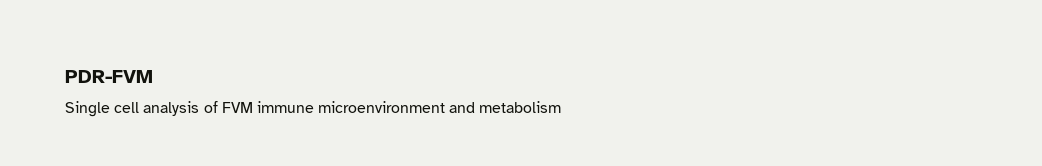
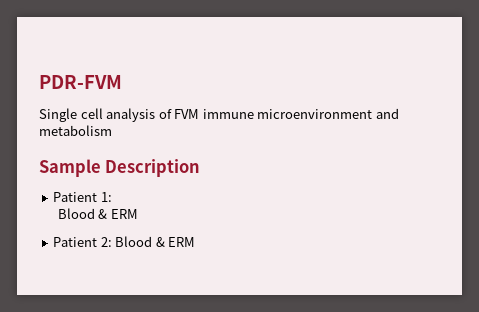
(562, 107) none -> [39,159,201,177] [53,192,112,202] [57,208,138,219] [53,236,196,247] // Sample Description // Patient 1: // Blood & ERM // Patient 2: Blood & ERM

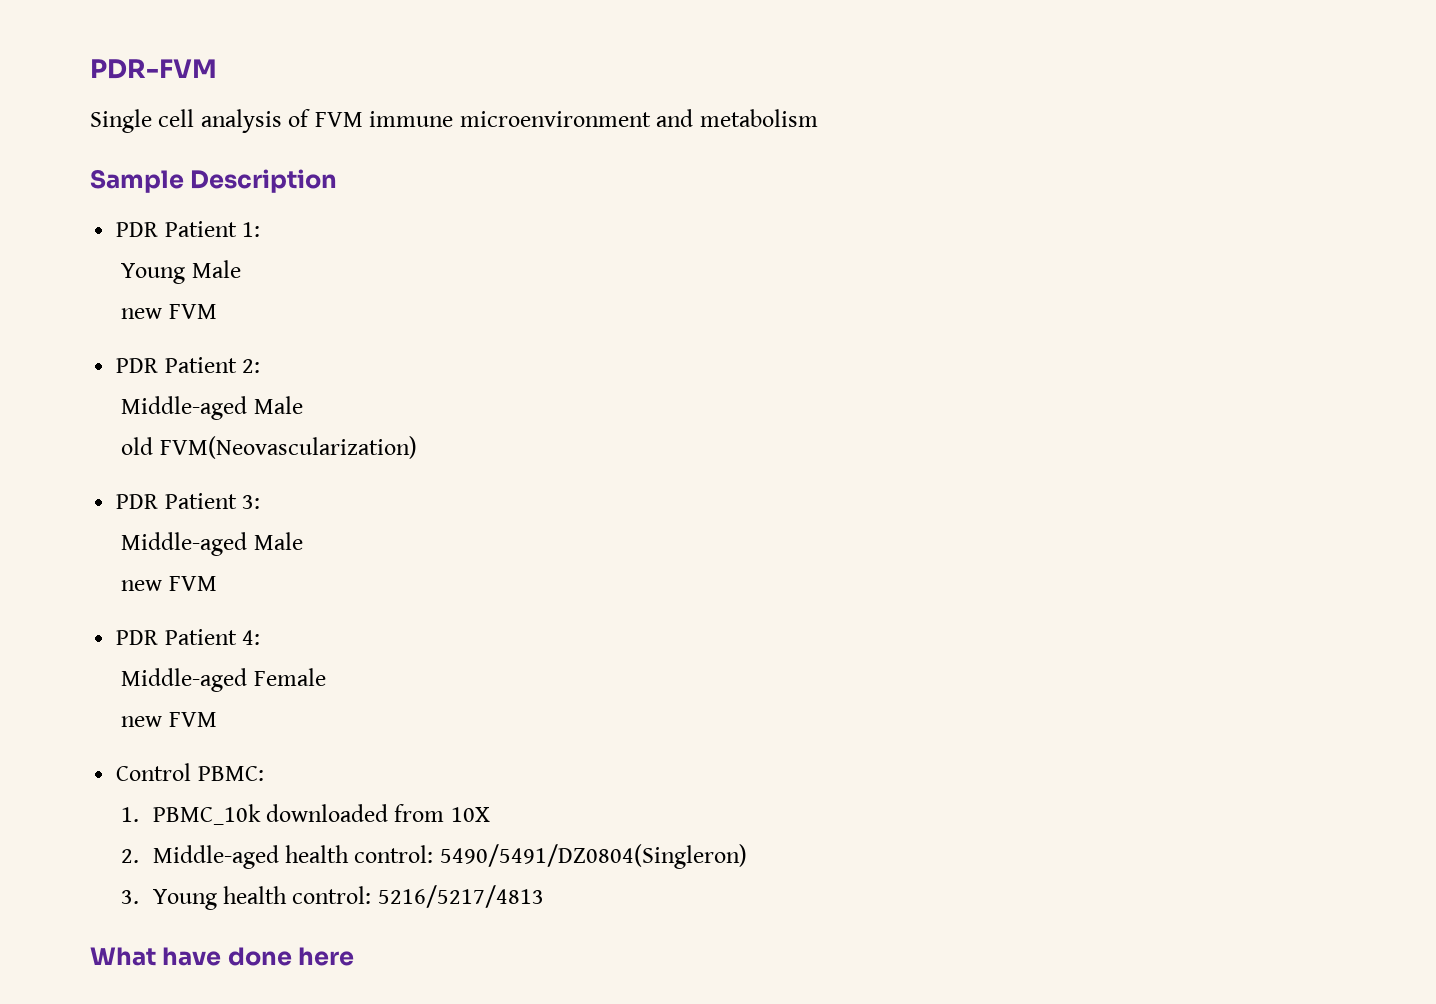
(201, 168) none -> [116,222,159,237] PDR
[57,208,138,219] [53,236,196,247] Blood & ERM // Patient 2: Blood & ERM -> [121,260,241,284] [121,304,217,319] [116,357,261,373] [121,396,303,420] [121,436,417,459] [116,493,261,509] [121,532,303,556] [121,576,217,591] [116,629,261,645] [121,668,326,692] [121,712,217,727] [116,763,264,781] [121,804,490,825] [121,844,747,869] [121,885,544,910] [90,947,355,966] Young Male // new FVM // PDR Patient 2: // Middle-aged Male // old FVM(Neovascularization) // PDR Patient 3: // Middle-aged Male // new FVM // PDR Patient 4: // Middle-aged Female // new FVM // Control PBMC: // 1. PBMC_10k downloaded from 10X // 2. Middle-aged health control: 5490/5491/DZ0804(Singleron) // 3. Young health control: 5216/5217/4813 // What have done here

